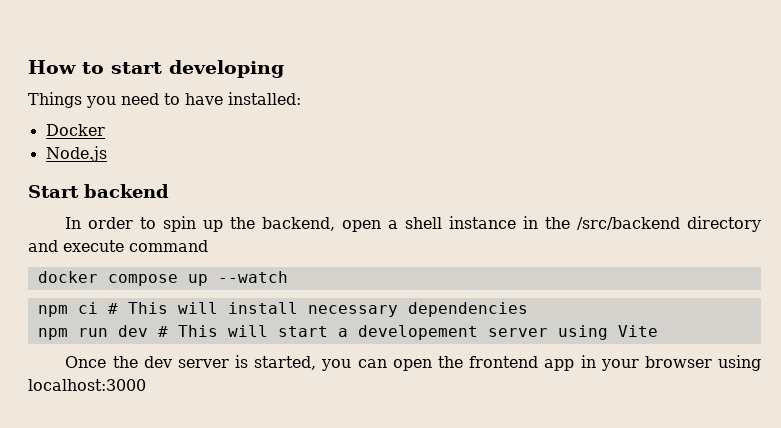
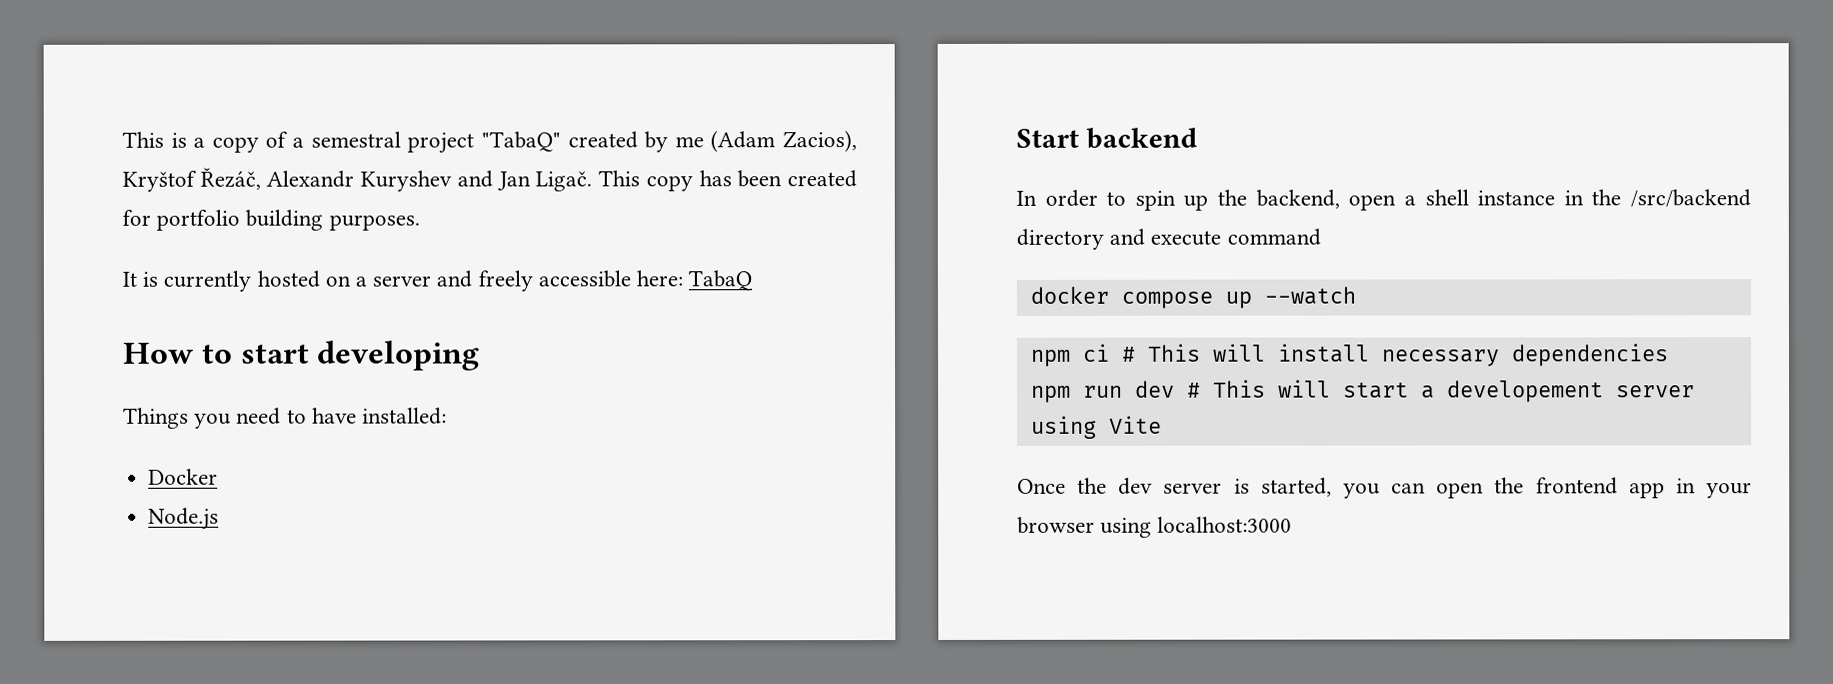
(28, 67) none -> [122,130,858,154] [122,167,858,192] [122,209,420,231] [122,270,753,292] This is a copy of a semestral project "TabaQ" created by me (Adam Zacios), Kryštof Řezáč, Alexandr Kuryshev and Jan Ligač. This copy has been created for portfolio building purposes. // It is currently hosted on a server and freely accessible here: TabaQ //

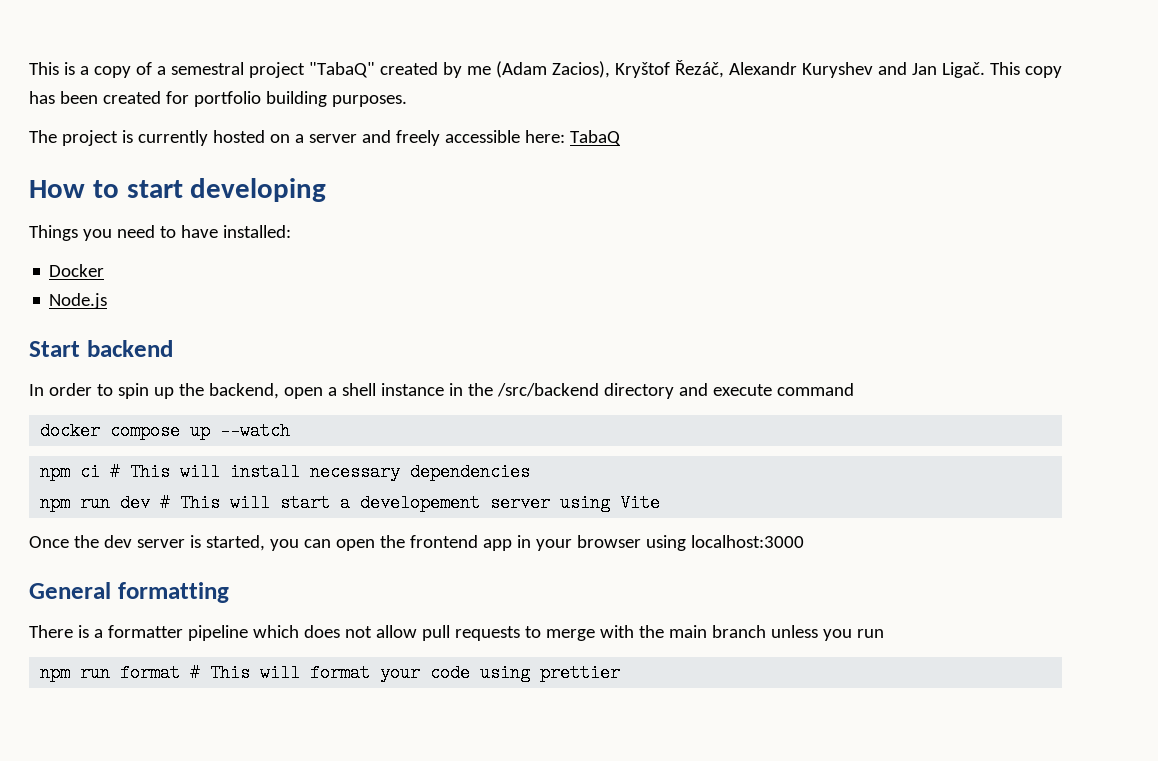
[122,271,137,287] It -> [29,130,118,146] The project
(1293, 524) none -> [29,582,229,603] [29,625,884,641] [40,664,621,682] // General formatting // There is a formatter pipeline which does not allow pull requests to merge with the main branch unless you run // npm run format # This will format your code using prettier

